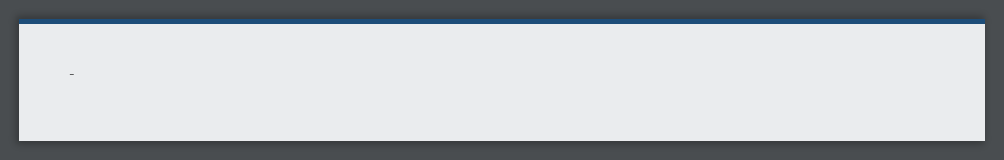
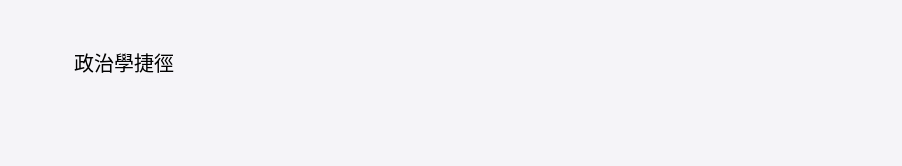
[69,74,75,79] - -> [74,53,174,73] 政治學捷徑

